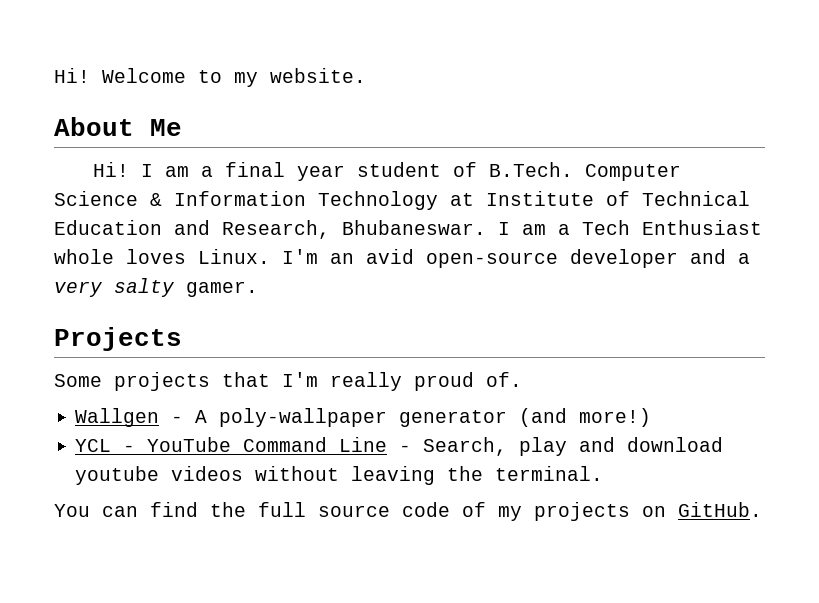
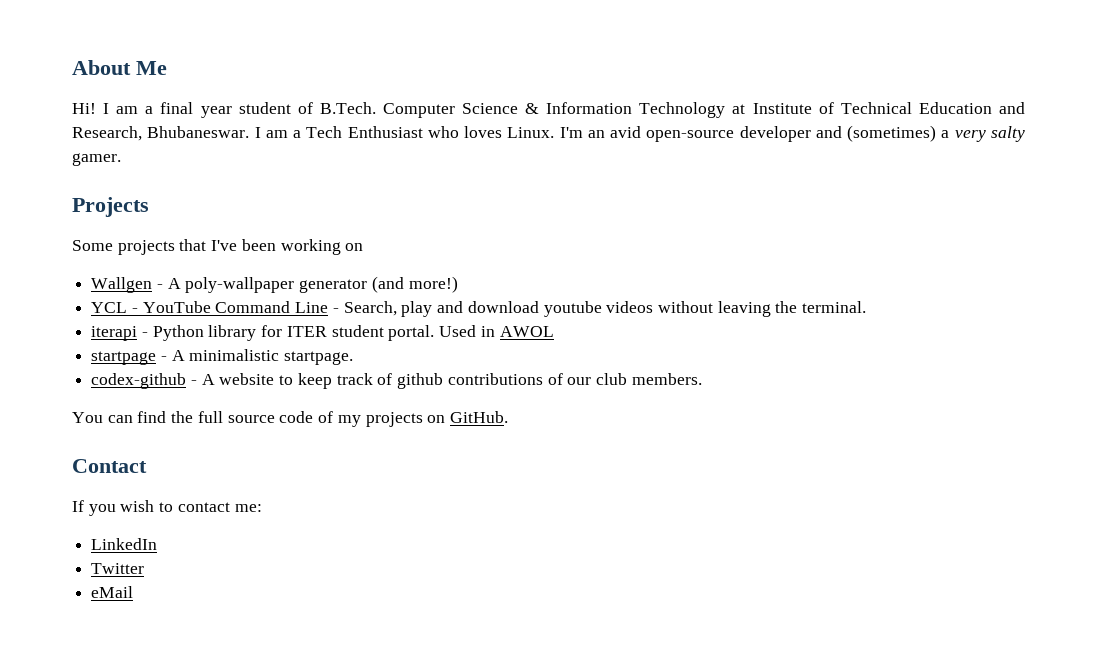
[54,68,366,87] Hi! Welcome to my website. // -> (72, 67) none
[54,249,114,264] whole -> [427,126,459,138] who
(726, 256) none -> [847,125,937,142] (sometimes)
[282,372,522,391] I'm really proud of. -> [211,239,364,255] I've been working on
(604, 473) none -> [91,325,554,341] [91,349,354,365] [91,373,702,389] // iterapi - Python library for ITER student portal. Used in AWOL // startpage - A minimalistic startpage. // codex-github - A website to keep track of github contributions of our club members.
(762, 509) none -> [72,459,147,473] [72,500,262,516] [91,538,158,550] [91,563,145,574] [91,586,134,598] // Contact // If you wish to contact me: // LinkedIn // Twitter // eMail

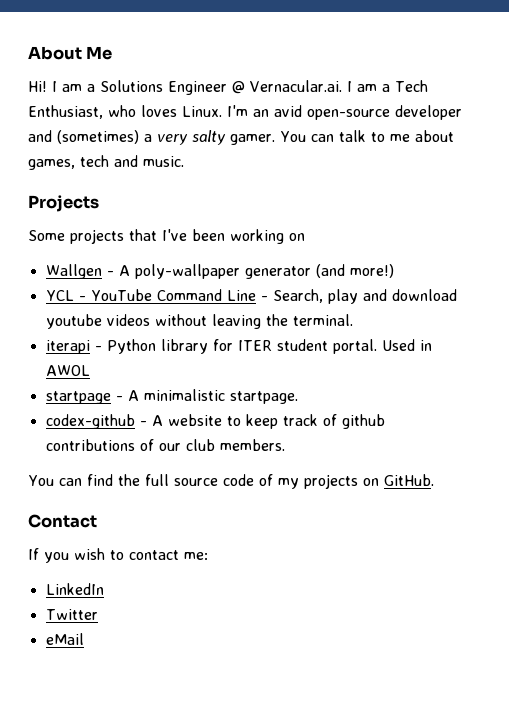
[160,102,1025,118] [72,126,250,141] final year student of B.Tech. Computer Science & Information Technology at Institute of Technical Education and Research, Bhubaneswar. -> [100,80,342,95] Solutions Engineer @ Vernacular.ai.
[347,126,423,138] Enthusiast -> [28,105,103,119] Enthusiast,
(121, 159) none -> [280,130,454,142] [28,155,184,170] You can talk to me about games, tech and music.

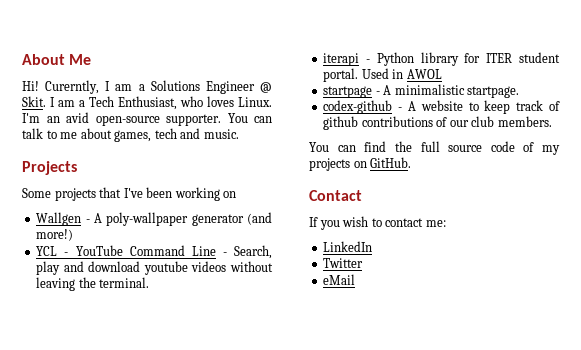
(47, 86) none -> [45,80,100,94] Curerntly,
[250,80,342,92] Vernacular.ai. -> [22,96,46,107] Skit.
[395,105,462,120] [28,130,275,145] developer and (sometimes) a very salty gamer. -> [166,114,221,126] supporter.

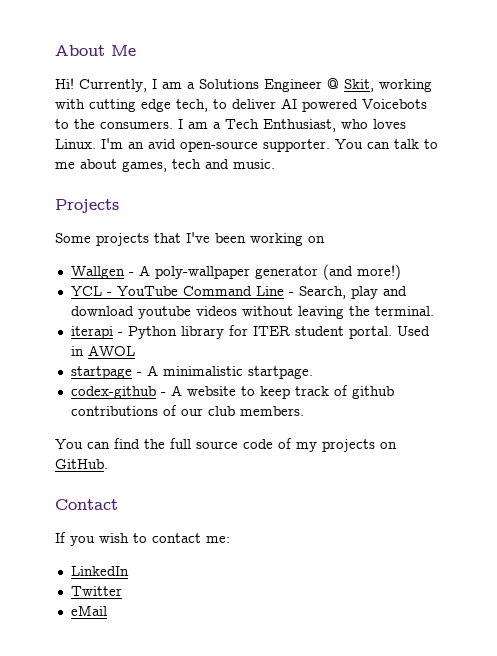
[45,80,100,94] Curerntly, -> [79,79,147,92] Currently,
[22,96,46,107] Skit. -> [344,79,432,92] [55,98,427,112] [55,119,173,129] Skit, working with cutting edge tech, to deliver AI powered Voicebots to the consumers.

